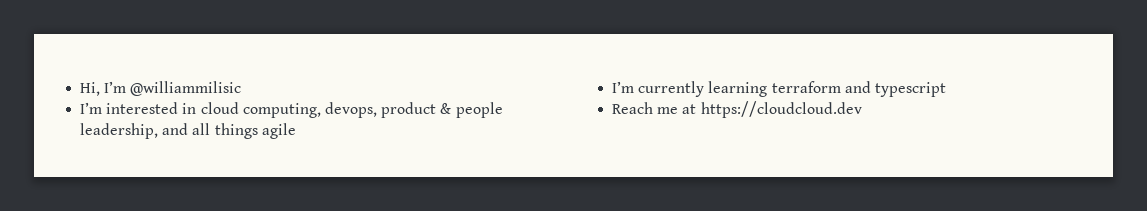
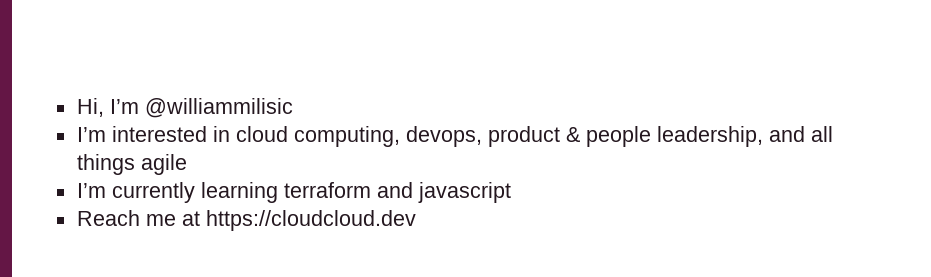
[874,82,946,97] typescript -> [417,182,511,203] javascript

